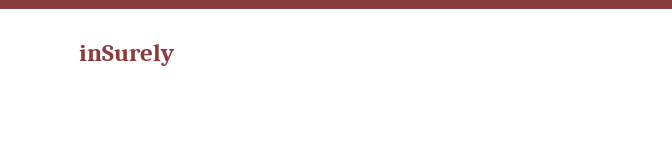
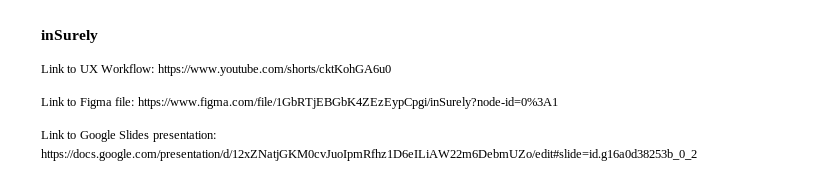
(175, 55) none -> [41,64,391,76] [41,97,558,109] [41,130,216,142] [41,149,697,161] // Link to UX Workflow: https://www.youtube.com/shorts/cktKohGA6u0 // Link to Figma file: https://www.figma.com/file/1GbRTjEBGbK4ZEzEypCpgi/inSurely?node-id=0%3A1 // Link to Google Slides presentation: https://docs.google.com/presentation/d/12xZNatjGKM0cvJuoIpmRfhz1D6eILiAW22m6DebmUZo/edit#slide=id.g16a0d38253b_0_2

